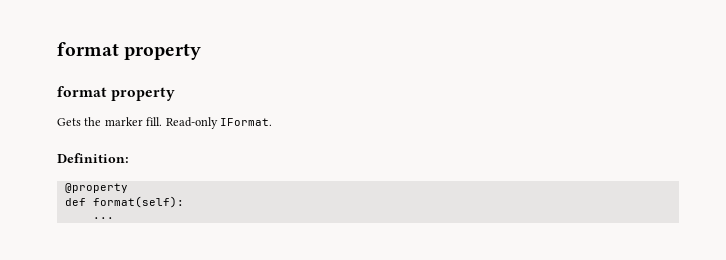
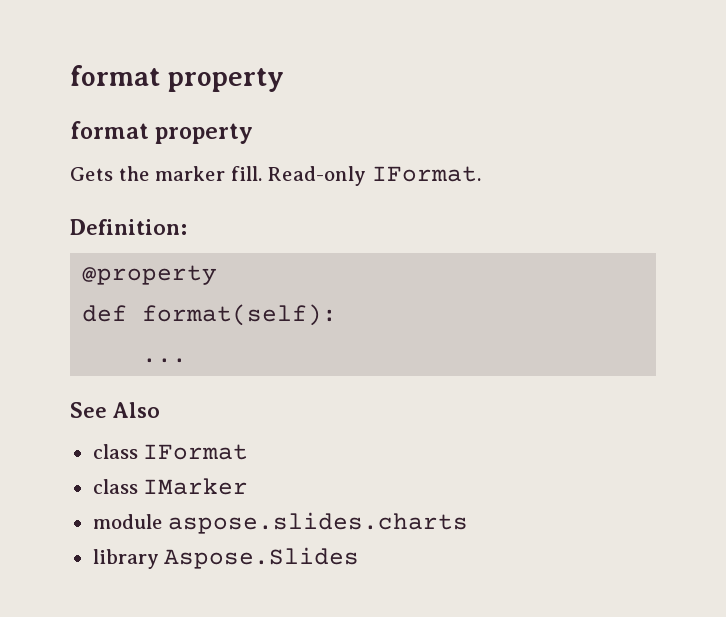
(114, 218) none -> [70,402,160,418] [92,444,249,460] [92,478,249,495] [92,512,469,534] [92,547,360,569] // See Also // class IFormat // class IMarker // module aspose.slides.charts // library Aspose.Slides

